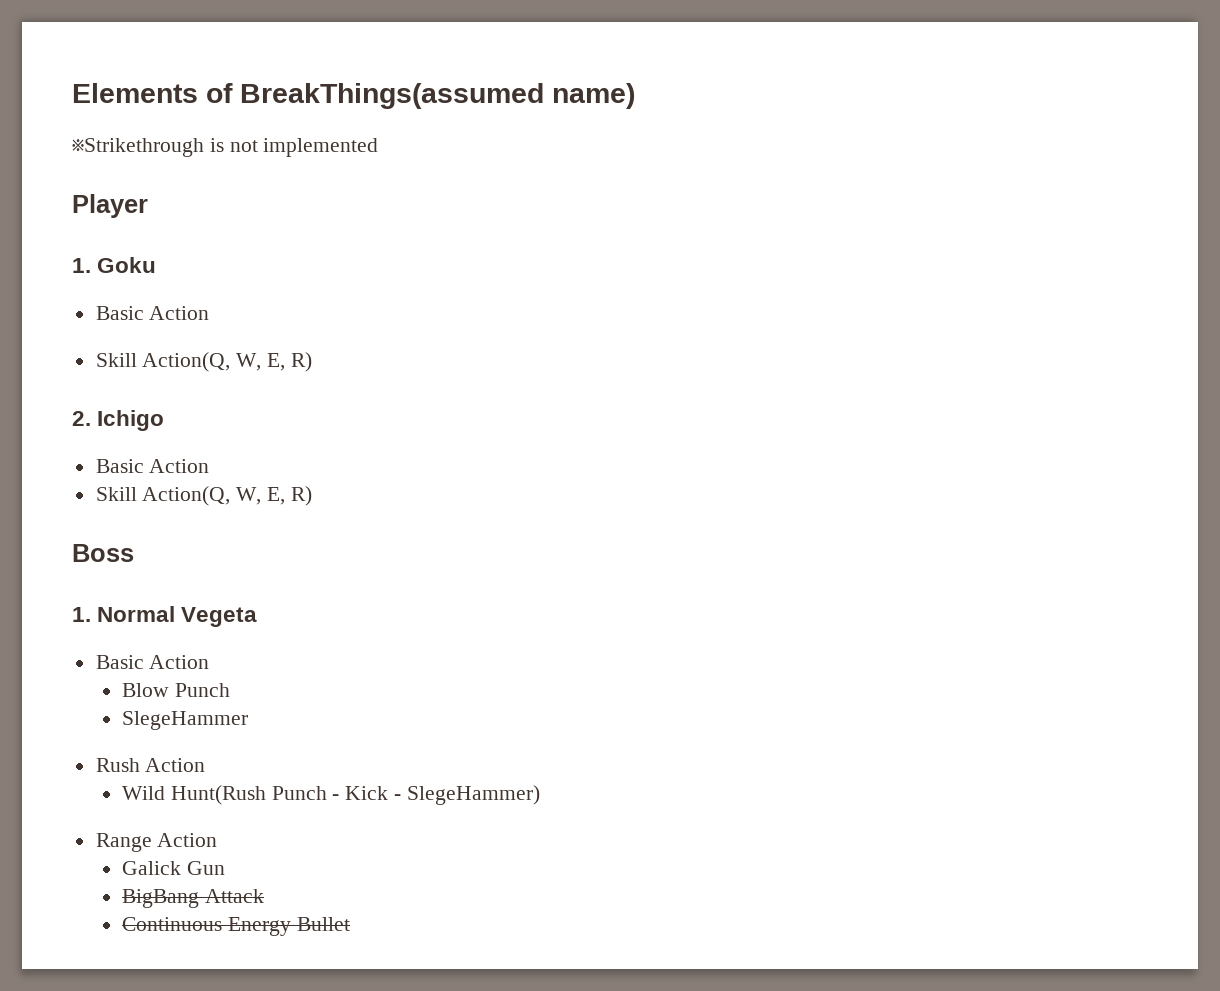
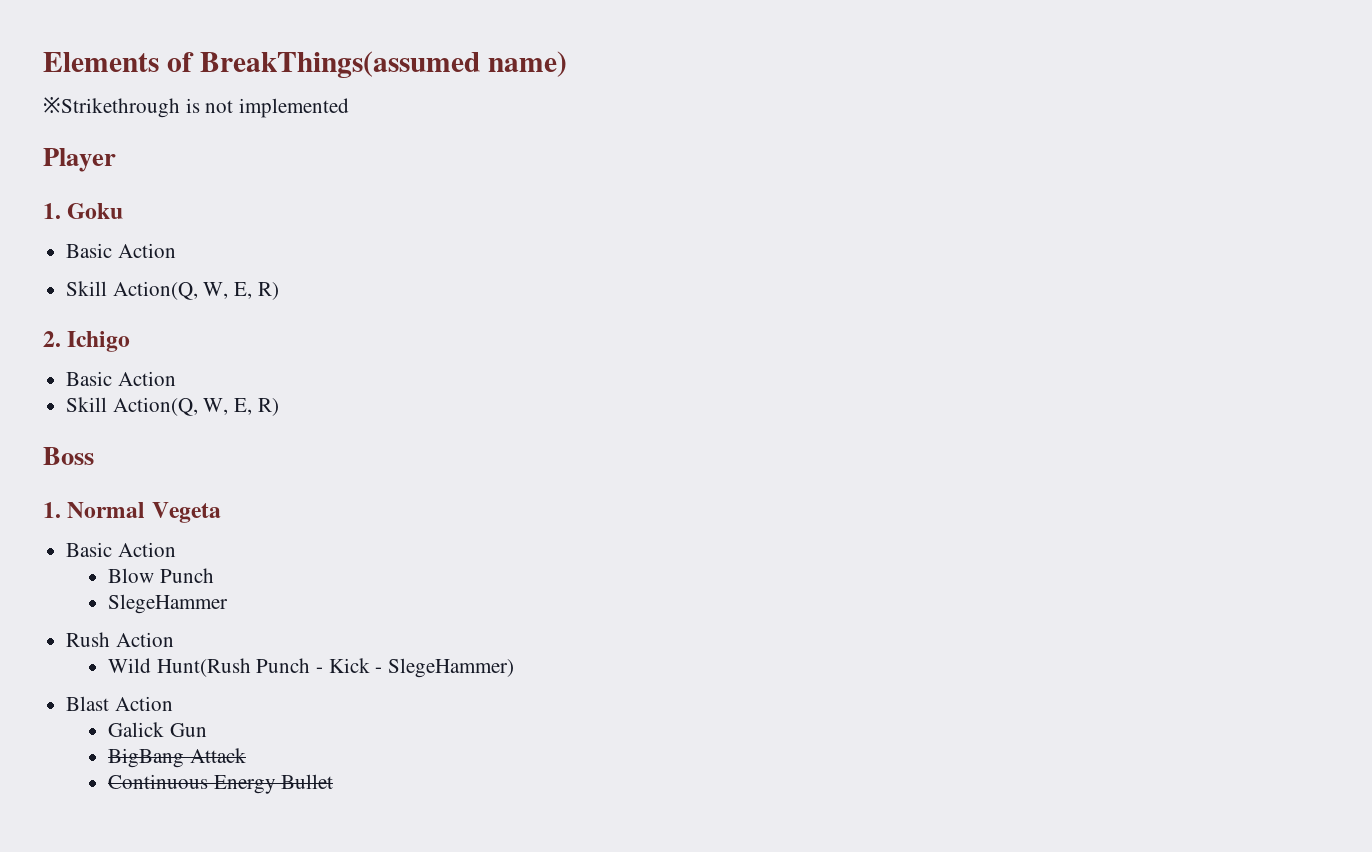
[95,833,152,852] Range -> [66,696,110,711] Blast

